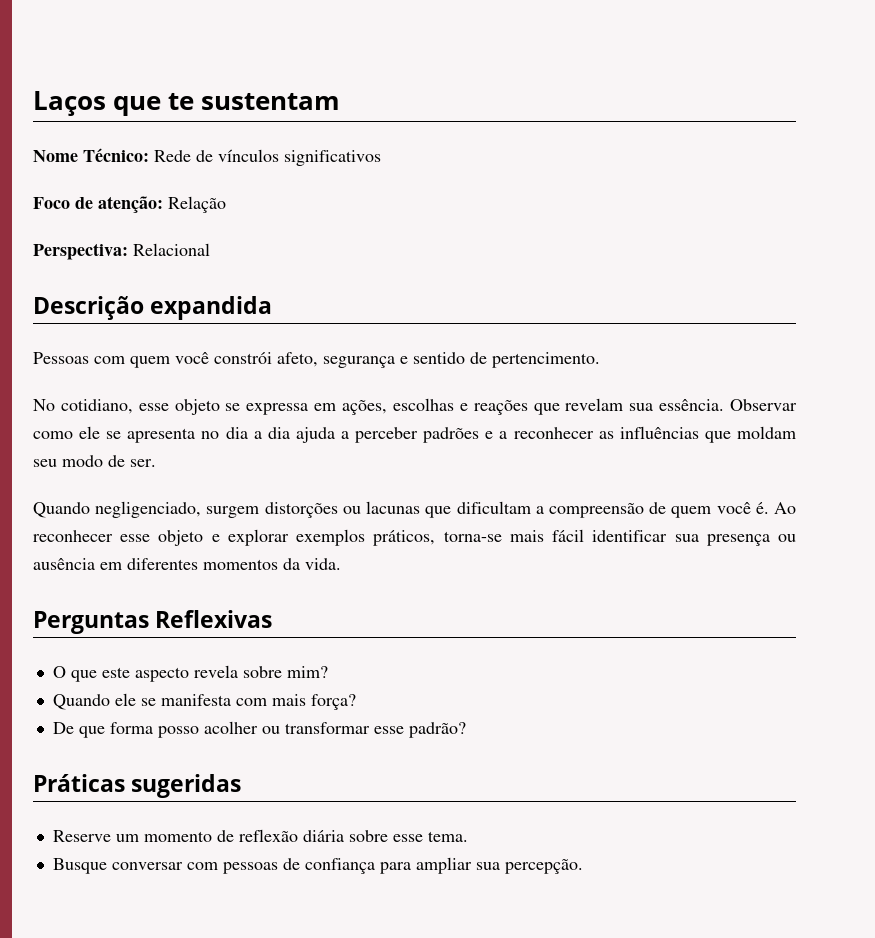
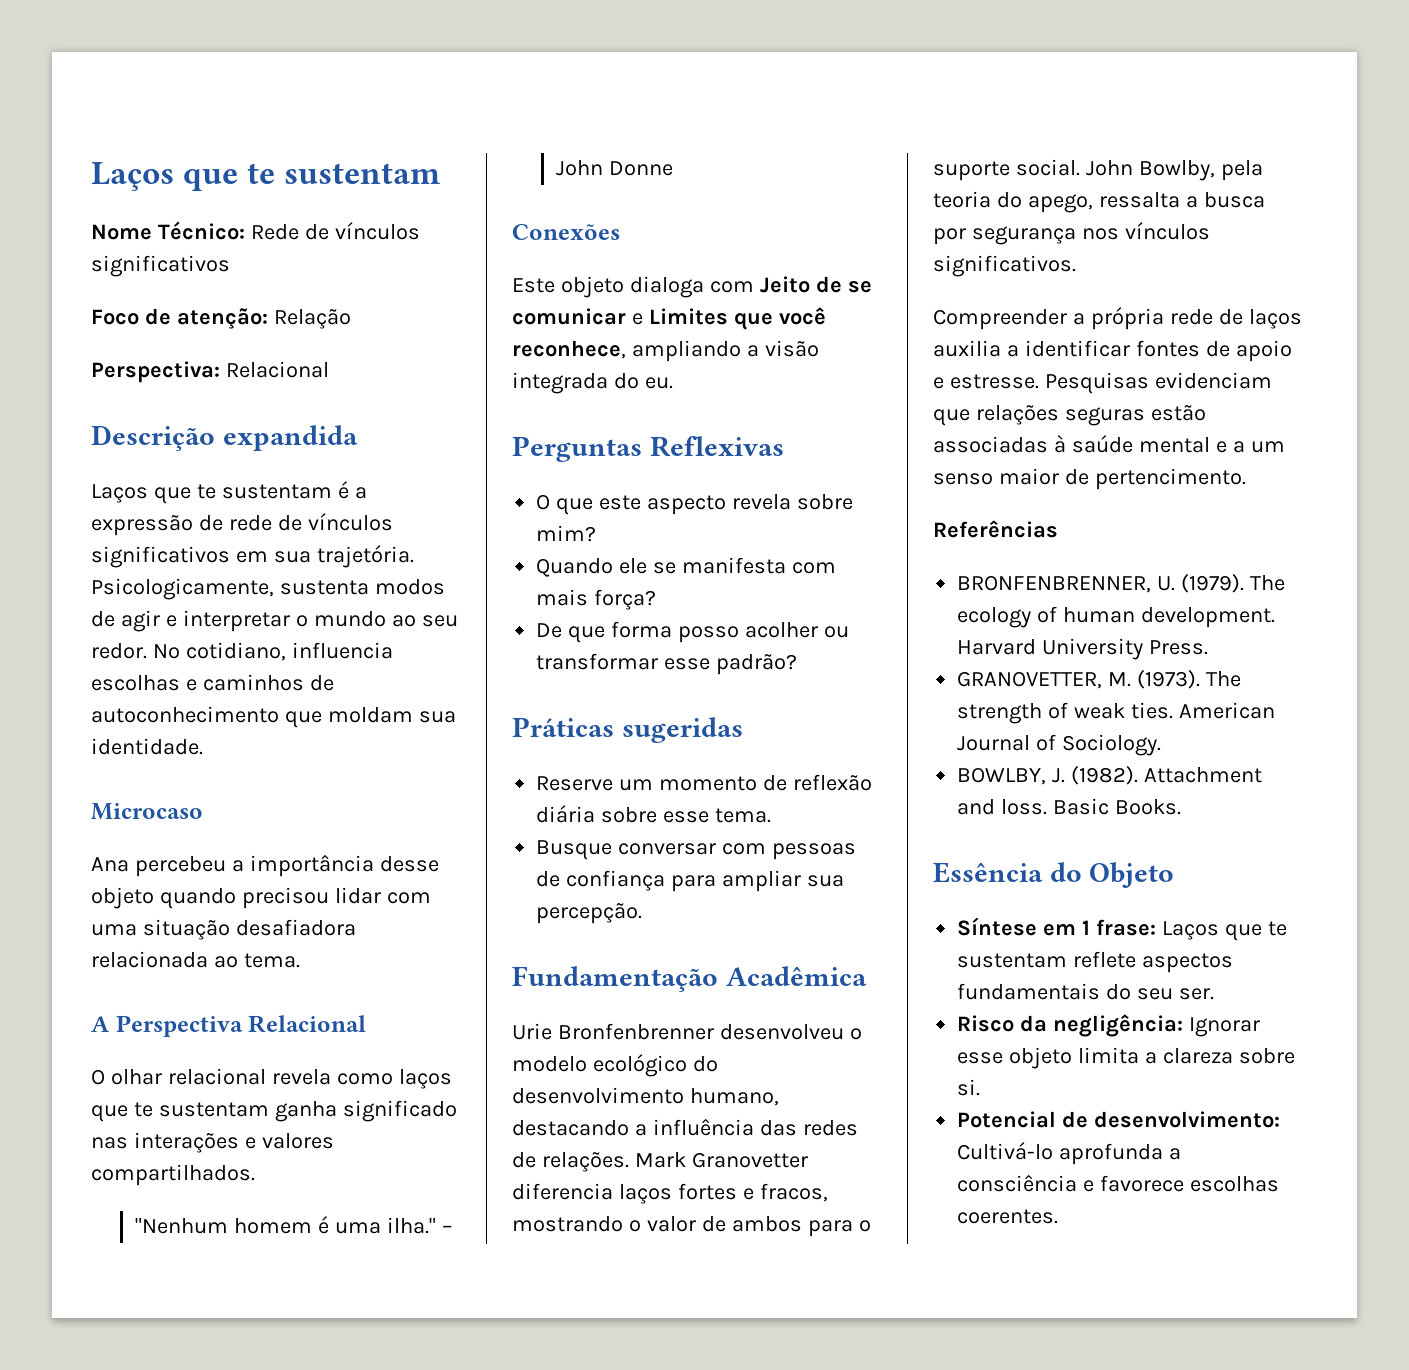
[33,352,600,368] [33,398,798,415] [33,426,796,443] [33,455,156,467] [33,501,796,518] [33,529,797,546] [33,558,341,570] Pessoas com quem você constrói afeto, segurança e sentido de pertencimento. // No cotidiano, esse objeto se expressa em ações, escolhas e reações que revelam sua essência. Observar como ele se apresenta no dia a dia ajuda a perceber padrões e a reconhecer as influências que moldam seu modo de ser. // Quando negligenciado, surgem distorções ou lacunas que dificultam a compreensão de quem você é. Ao reconhecer esse objeto e explorar exemplos práticos, torna-se mais fácil identificar sua presença ou ausência em diferentes momentos da vida. -> [91,481,367,504] [91,513,393,536] [91,545,414,568] [91,578,445,600] [91,610,458,632] [91,642,393,661] [91,674,334,691] [91,706,456,728] [91,738,203,755] [91,803,203,820] [91,854,439,877] [91,887,431,909] [91,919,356,940] [91,951,300,968] [91,1015,367,1037] [91,1068,452,1089] [91,1100,457,1122] [91,1132,334,1153] [91,1164,255,1186] [134,1216,452,1234] [555,160,673,176] [512,224,620,240] [512,276,872,298] [512,307,826,330] [512,340,819,362] [512,372,673,394] Laços que te sustentam é a expressão de rede de vínculos significativos em sua trajetória. Psicologicamente, sustenta modos de agir e interpretar o mundo ao seu redor. No cotidiano, influencia escolhas e caminhos de autoconhecimento que moldam sua identidade. // Microcaso // Ana percebeu a importância desse objeto quando precisou lidar com uma situação desafiadora relacionada ao tema. // A Perspectiva Relacional // O olhar relacional revela como laços que te sustentam ganha significado nas interações e valores compartilhados. // "Nenhum homem é uma ilha." – John Donne // Conexões // Este objeto dialoga com Jeito de se comunicar e Limites que você reconhece, ampliando a visão integrada do eu.
(583, 866) none -> [512,966,867,992] [512,1023,862,1040] [512,1054,718,1077] [512,1087,779,1106] [512,1118,858,1136] [512,1152,808,1172] [512,1183,828,1204] [512,1216,871,1237] [933,159,1263,181] [933,191,1265,213] [933,222,1210,245] [933,255,1076,277] [933,307,1302,330] [933,340,1292,362] [933,372,1272,394] [933,405,1206,426] [933,435,1285,453] [933,468,1246,490] [933,520,1058,538] [957,574,1286,593] [957,606,1276,628] [957,638,1209,660] [957,670,1242,689] [957,702,1275,724] [957,734,1162,756] [957,766,1263,785] [957,798,1182,815] [933,862,1175,888] [957,917,1287,941] [957,951,1234,973] [957,983,1215,1000] [957,1014,1261,1037] [957,1047,1295,1069] [957,1079,981,1096] [957,1111,1281,1128] [957,1142,1182,1165] [957,1174,1280,1192] [957,1209,1059,1224] // Fundamentação Acadêmica // Urie Bronfenbrenner desenvolveu o modelo ecológico do desenvolvimento humano, destacando a influência das redes de relações. Mark Granovetter diferencia laços fortes e fracos, mostrando o valor de ambos para o suporte social. John Bowlby, pela teoria do apego, ressalta a busca por segurança nos vínculos significativos. // Compreender a própria rede de laços auxilia a identificar fontes de apoio e estresse. Pesquisas evidenciam que relações seguras estão associadas à saúde mental e a um senso maior de pertencimento. // Referências // BRONFENBRENNER, U. (1979). The ecology of human development. Harvard University Press. // GRANOVETTER, M. (1973). The strength of weak ties. American Journal of Sociology. // BOWLBY, J. (1982). Attachment and loss. Basic Books. // Essência do Objeto // Síntese em 1 frase: Laços que te sustentam reflete aspectos fundamentais do seu ser. // Risco da negligência: Ignorar esse objeto limita a clareza sobre si. // Potencial de desenvolvimento: Cultivá-lo aprofunda a consciência e favorece escolhas coerentes.

